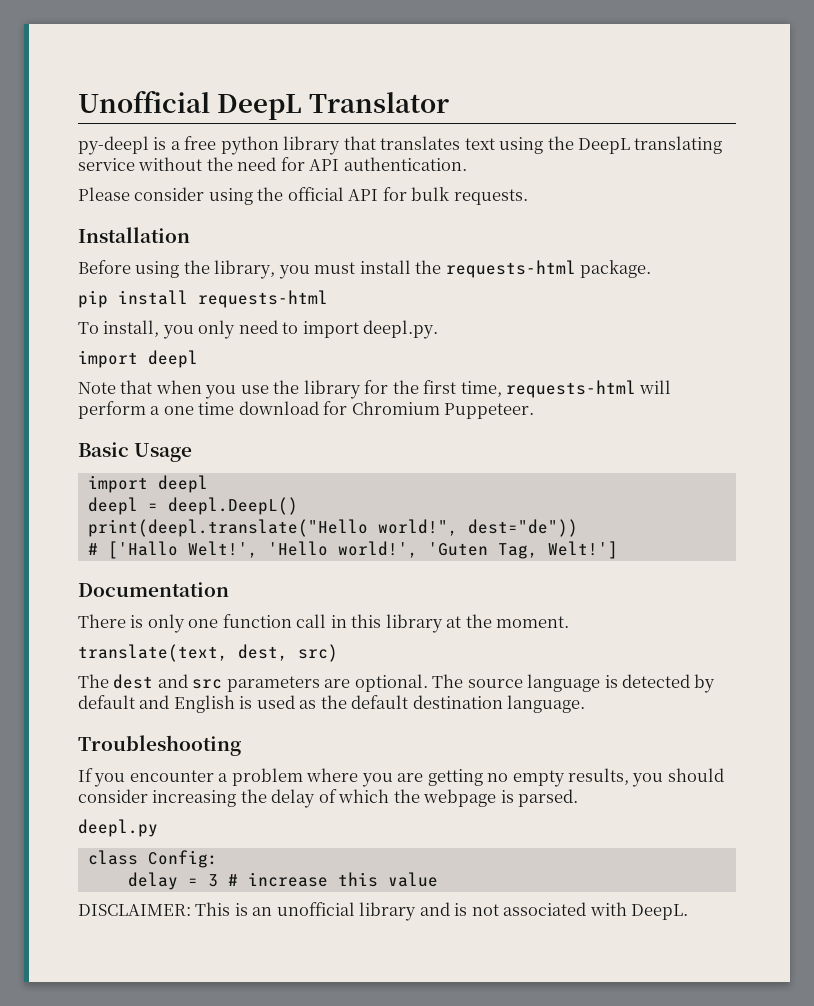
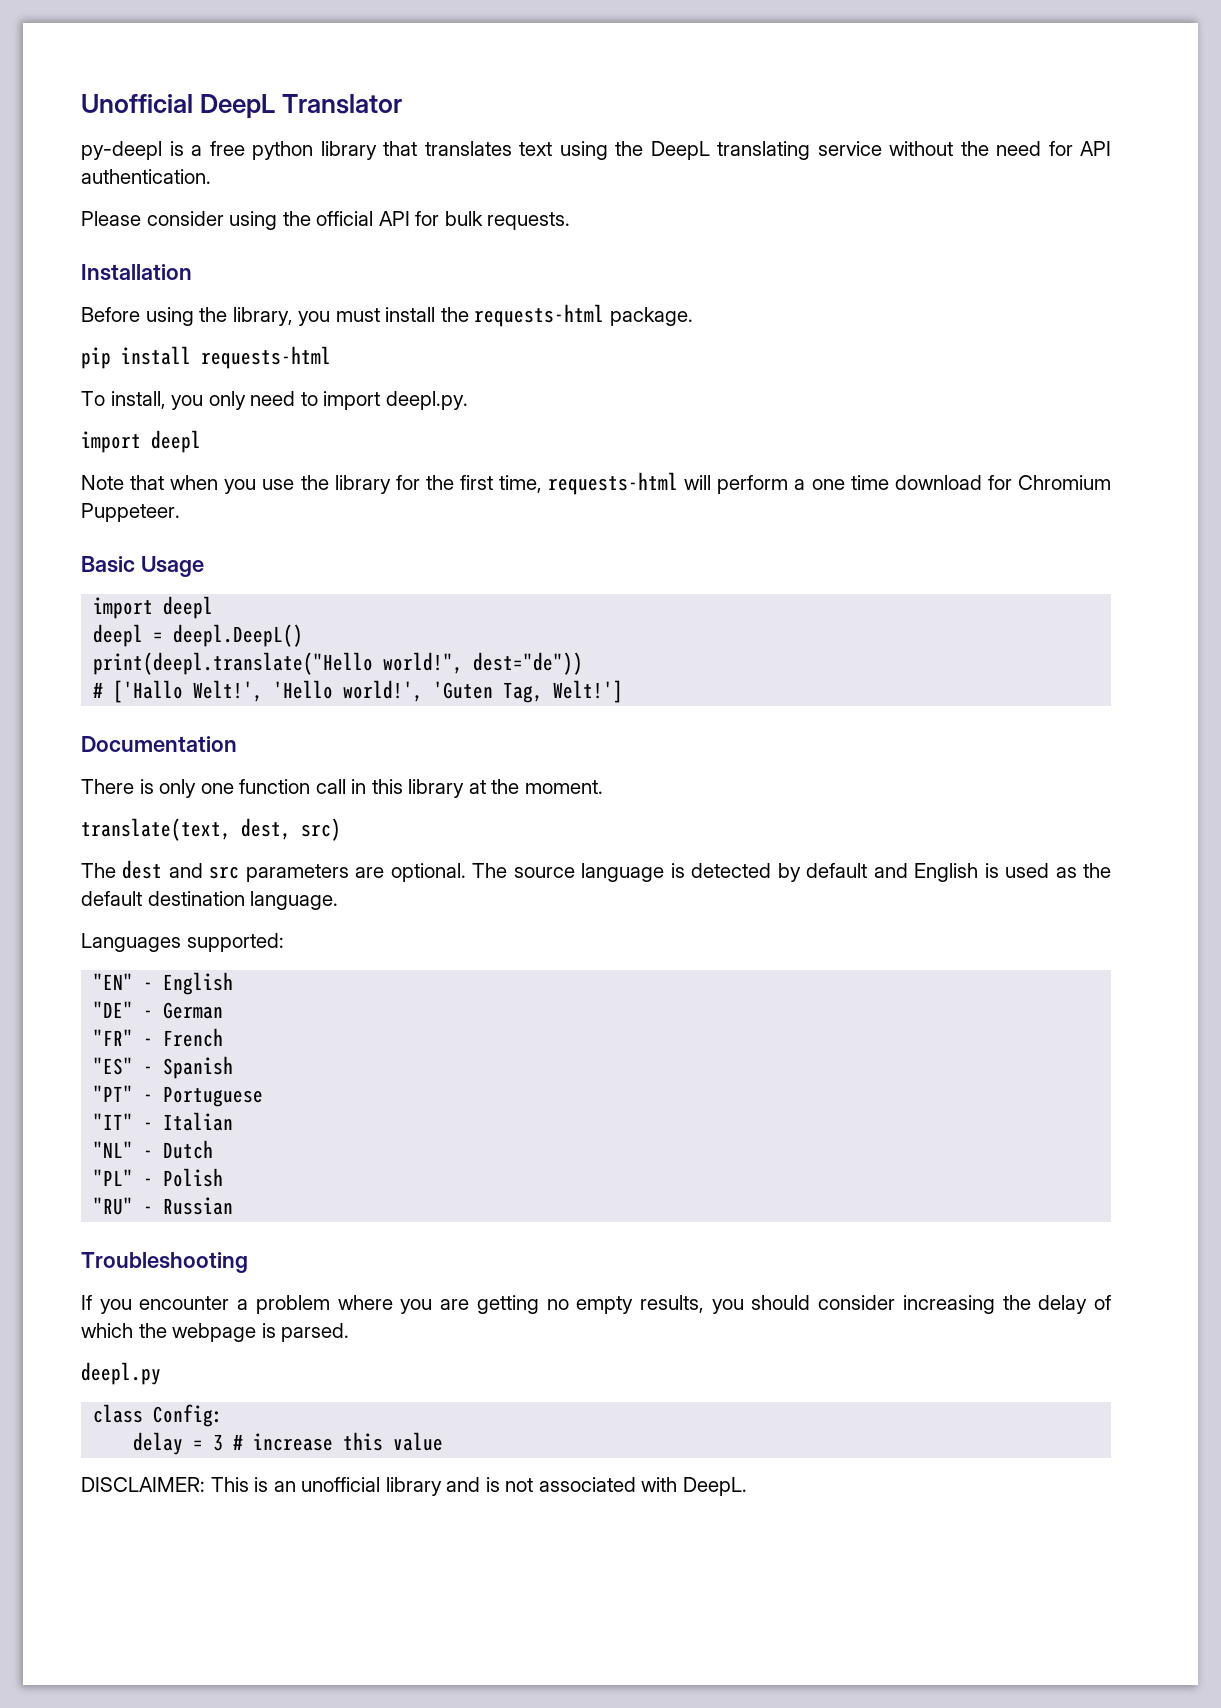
(586, 704) none -> [81,933,284,952] [93,972,234,995] [93,1001,224,1019] [93,1028,224,1047] [93,1056,234,1079] [93,1085,264,1107] [93,1112,234,1131] [93,1140,214,1159] [93,1168,224,1187] [93,1197,234,1215] // Languages supported: // "EN" - English // "DE" - German // "FR" - French // "ES" - Spanish // "PT" - Portuguese // "IT" - Italian // "NL" - Dutch // "PL" - Polish // "RU" - Russian

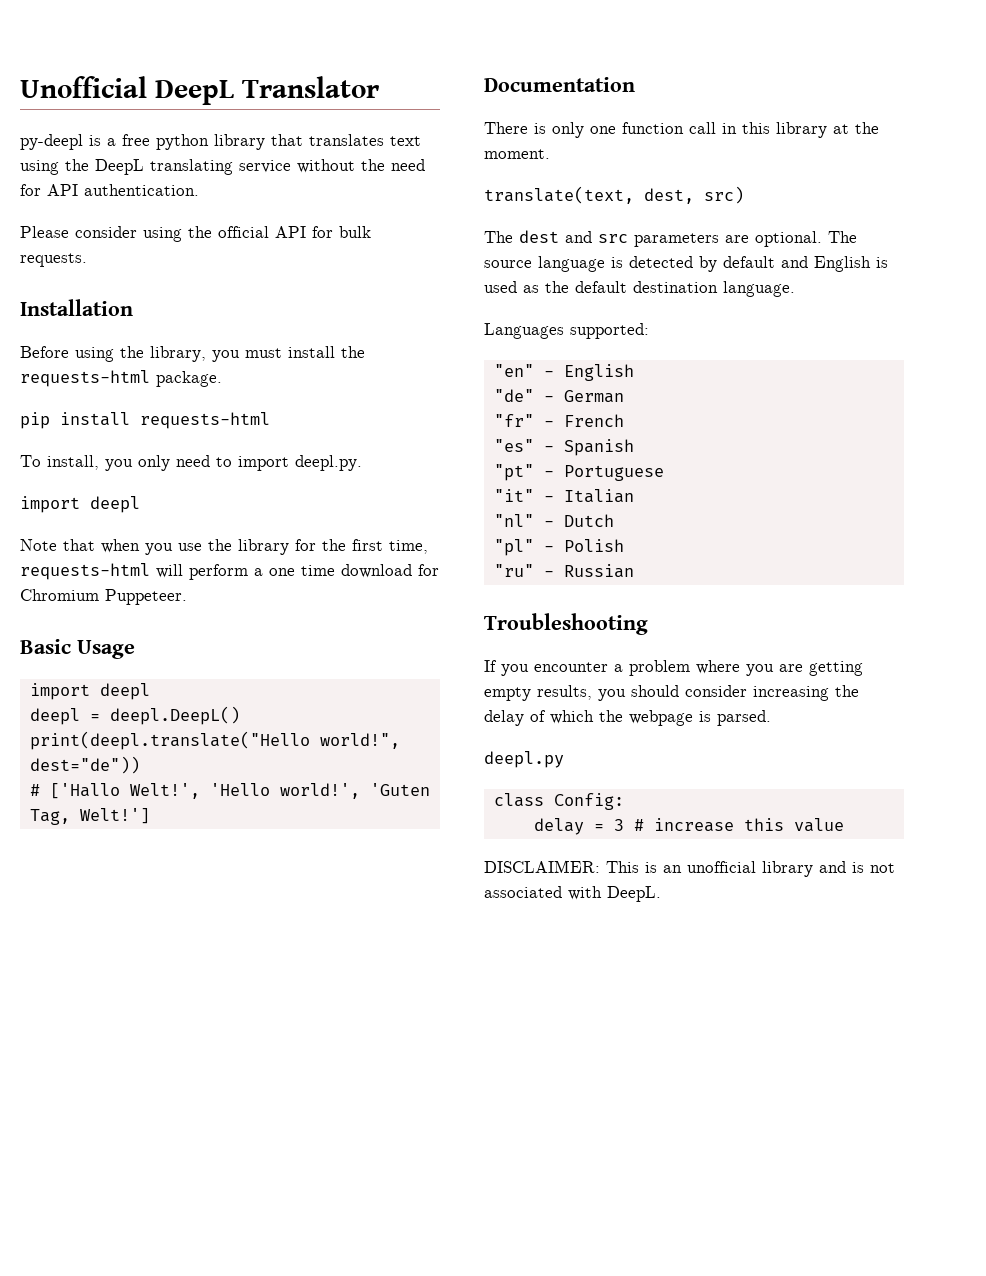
[93,973,134,990] "EN" -> [493,364,534,377] "en"
[93,1001,134,1018] "DE" -> [493,389,534,402] "de"
[93,1029,134,1046] "FR" -> [493,414,534,427] "fr"
[93,1057,134,1075] "ES" -> [493,439,534,452] "es"
[93,1085,134,1102] "PT" -> [493,464,534,481] "pt"
[93,1113,134,1130] "IT" -> [493,489,534,502] "it"
[93,1141,134,1158] "NL" -> [493,514,534,527] "nl"
[93,1169,134,1186] "PL" -> [493,539,534,556] "pl"
[93,1197,134,1215] "RU" -> [493,564,534,577] "ru"
[546,1299,569,1310] no -> (863, 668) none

